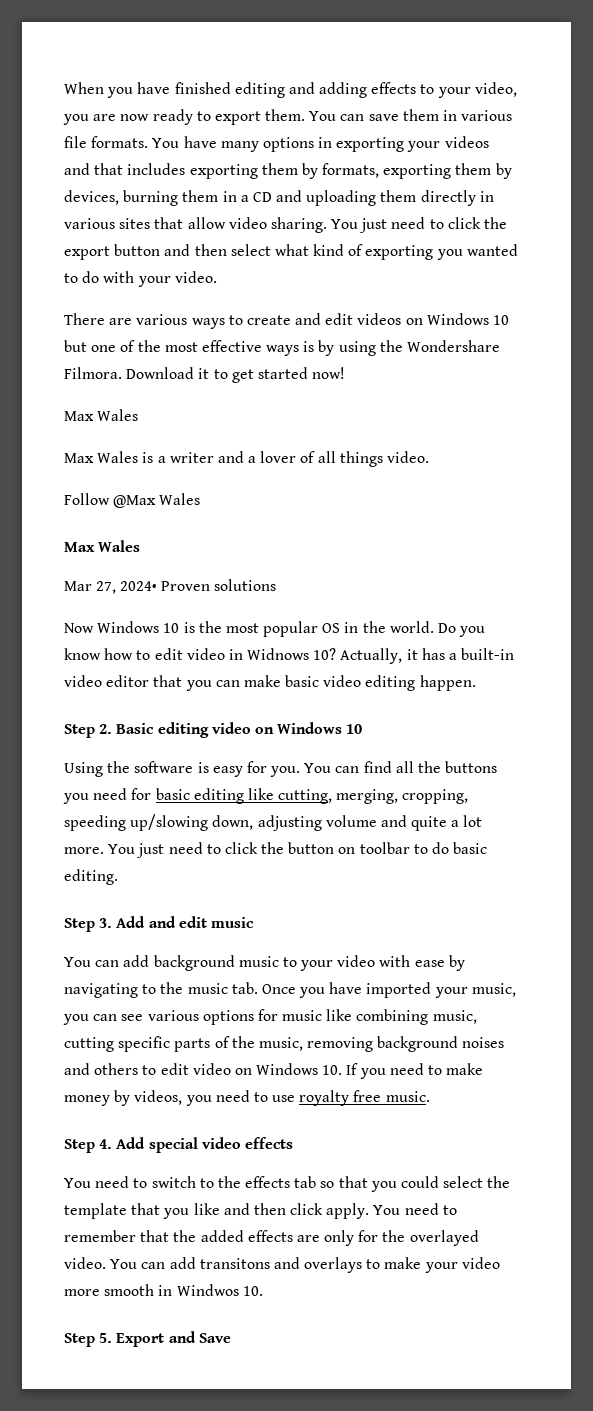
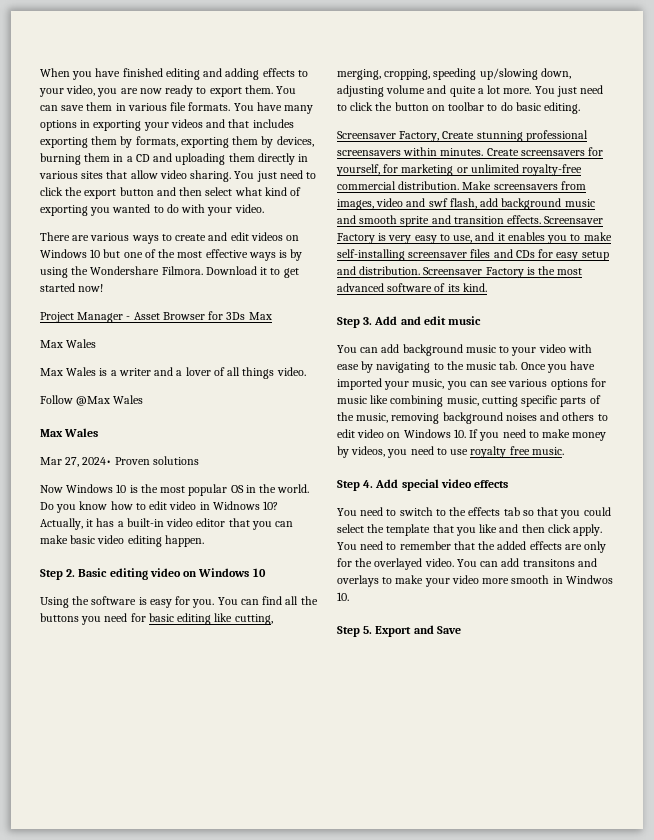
(346, 373) none -> [40,311,272,323] // Project Manager - Asset Browser for 3Ds Max
(118, 877) none -> [337,130,588,142] [337,147,604,156] [336,164,583,176] [337,181,586,190] [337,198,595,210] [337,215,604,227] [337,232,612,244] [337,249,609,261] [337,266,583,278] [337,283,487,292] // Screensaver Factory, Create stunning professional screensavers within minutes. Create screensavers for yourself, for marketing or unlimited royalty-free commercial distribution. Make screensavers from images, video and swf flash, add background music and smooth sprite and transition effects. Screensaver Factory is very easy to use, and it enables you to make self-installing screensaver files and CDs for easy setup and distribution. Screensaver Factory is the most advanced software of its kind.

